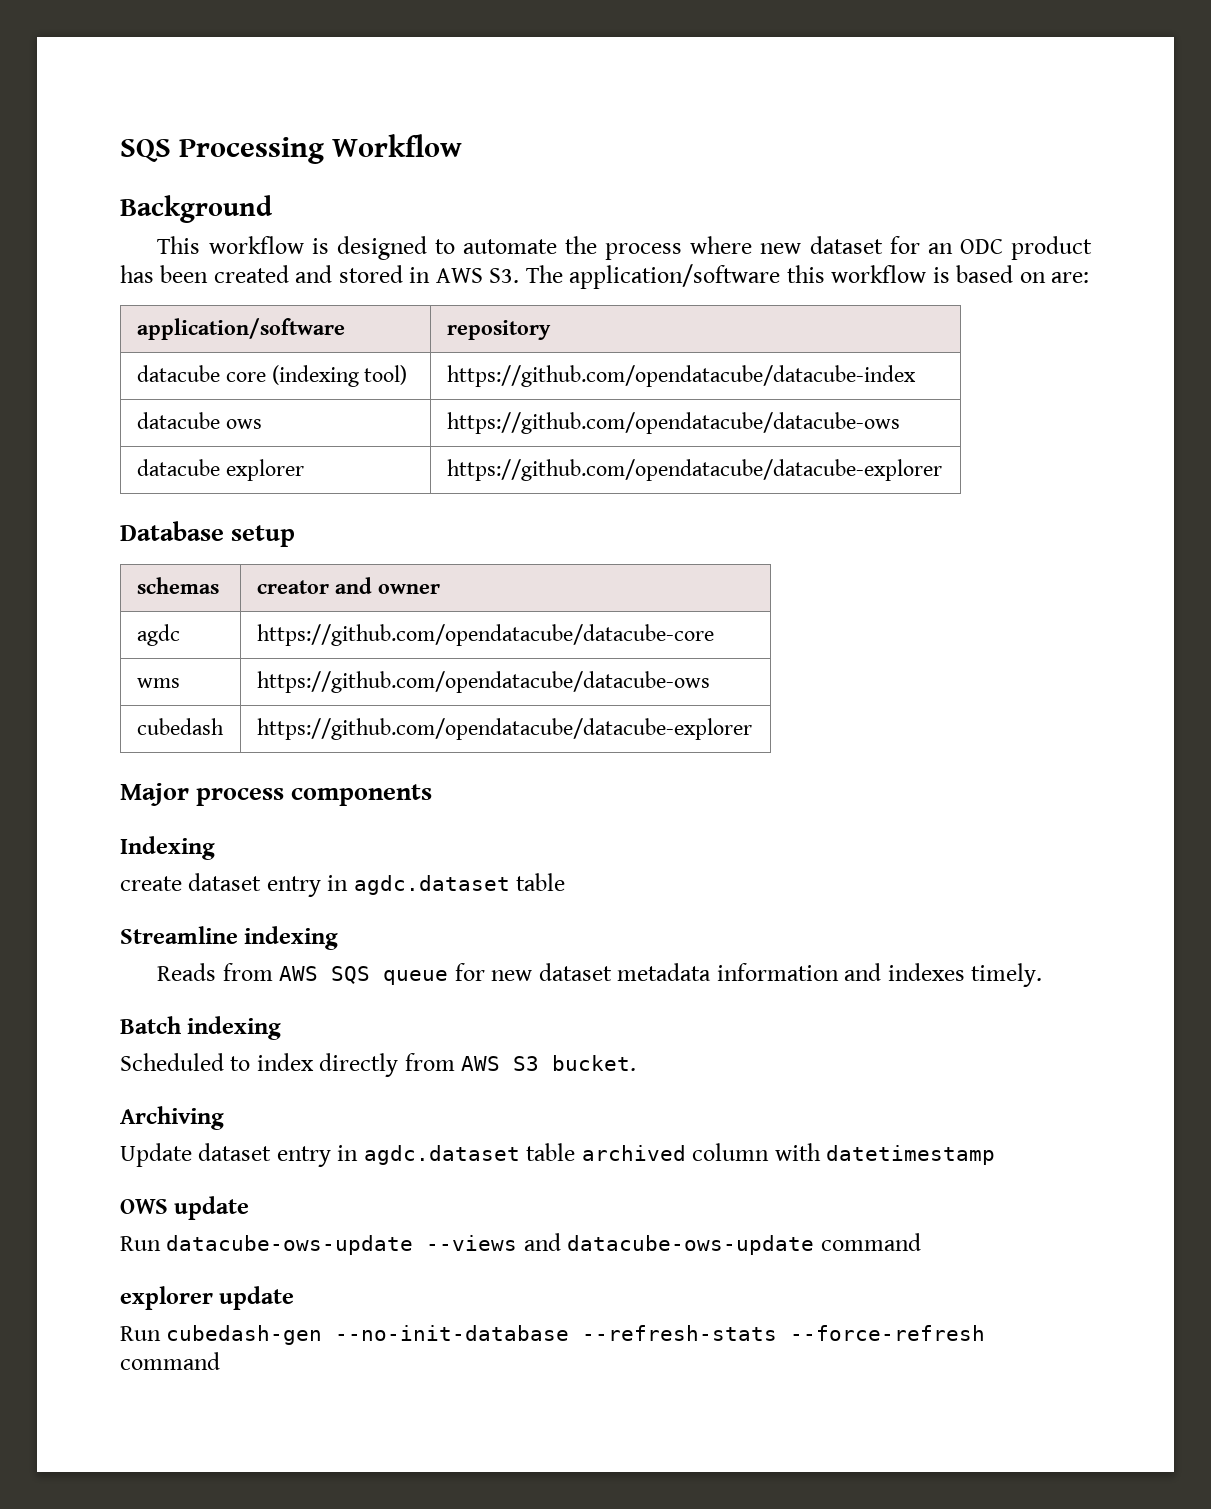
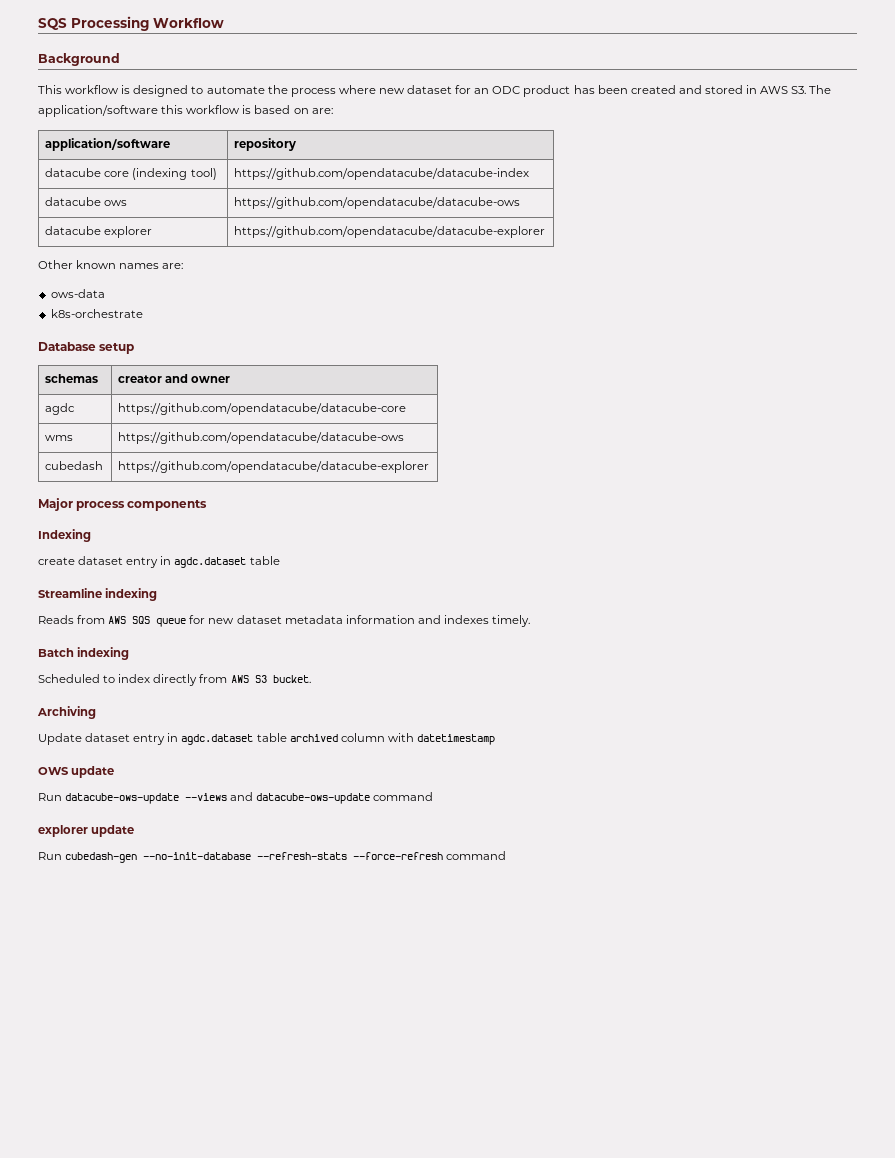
(942, 470) none -> [38,260,184,269] [50,289,105,298] [50,309,143,318] // Other known names are: // ows-data // k8s-orchestrate

